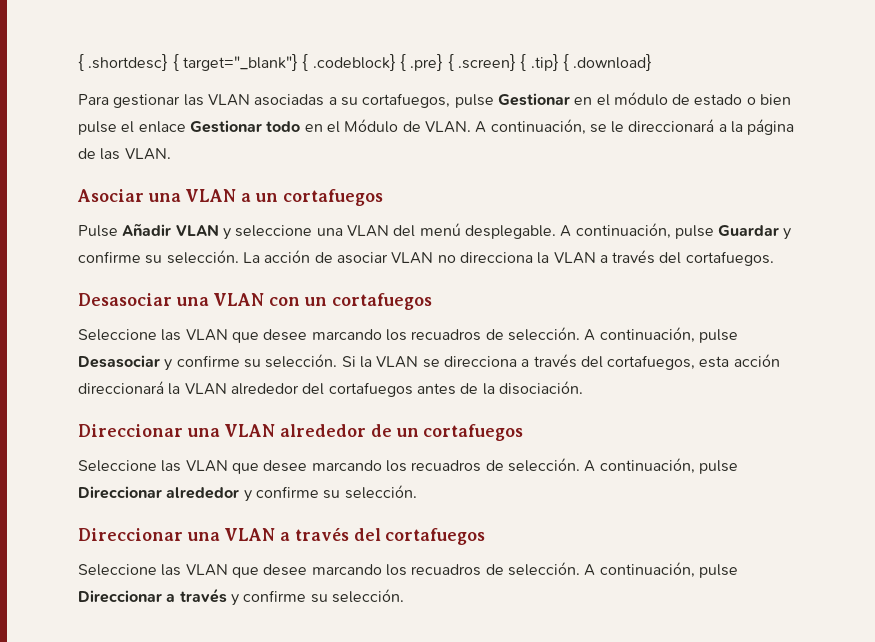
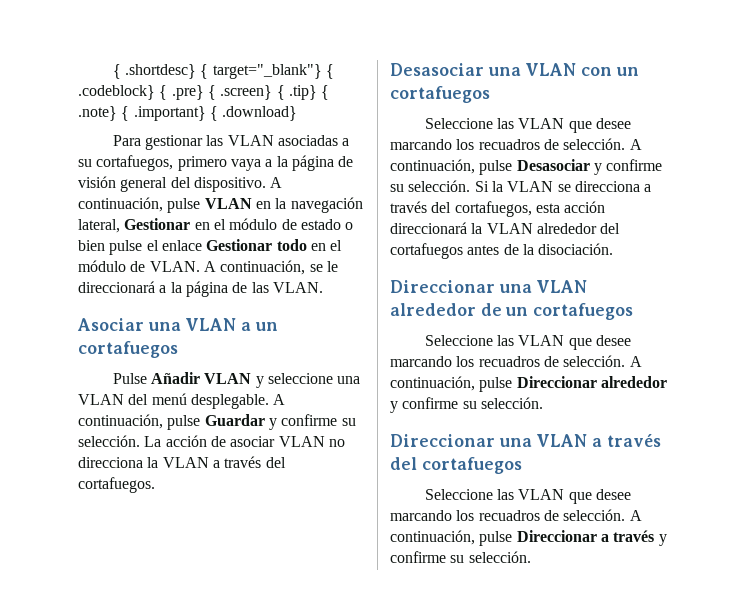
(569, 62) none -> [78,106,218,121] .note} { .important} {
[454,94,494,108] pulse -> [177,155,354,171] [78,176,283,192] [78,197,363,213] [78,219,120,233] primero vaya a la página de visión general del dispositivo. A continuación, pulse VLAN en la navegación lateral,
[344,119,399,133] Módulo -> [78,260,126,272] módulo

